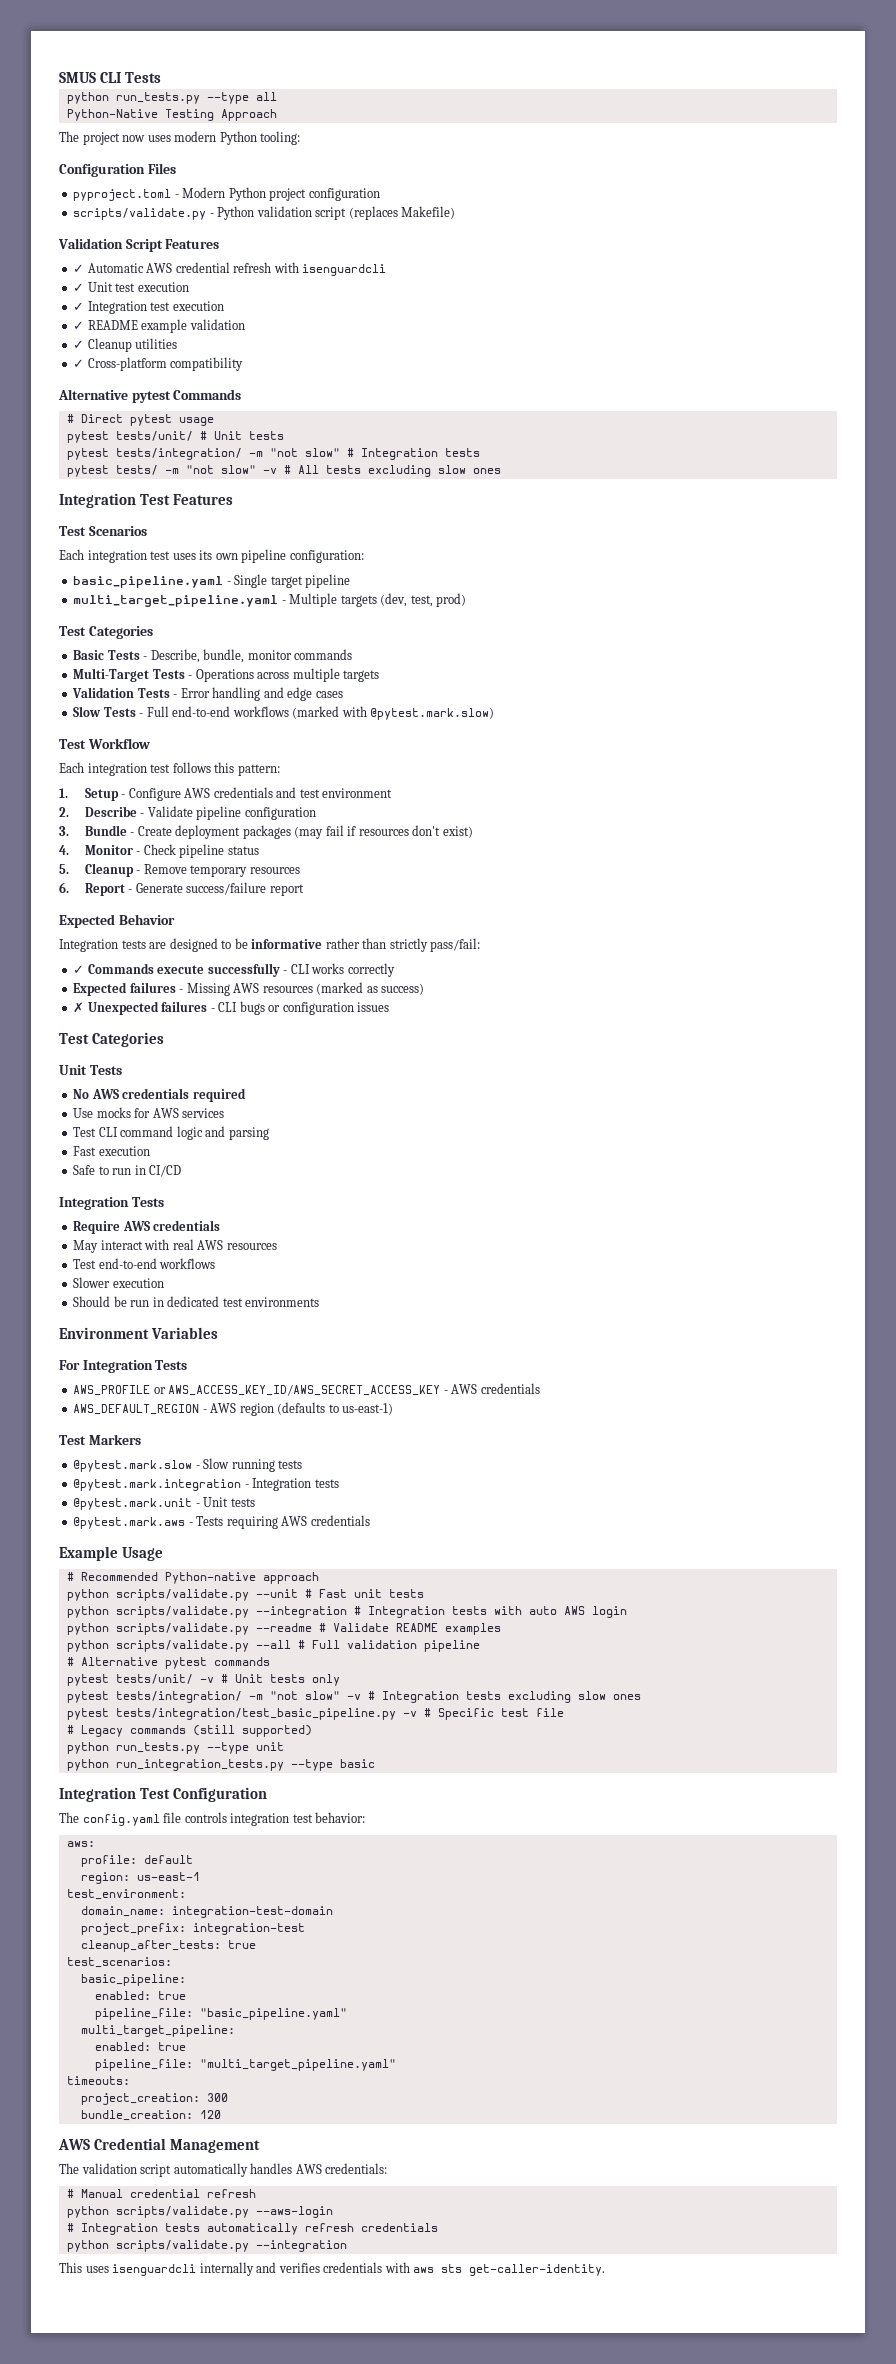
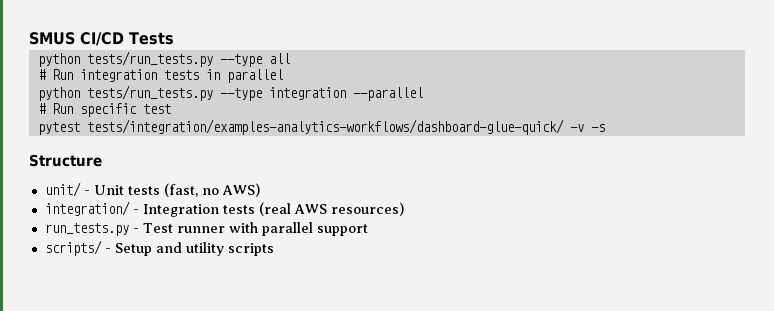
[100,72,122,83] CLI -> [80,32,124,46] CI/CD
[115,92,200,104] run_tests.py -> [86,51,213,67] tests/run_tests.py
[66,109,277,121] [59,131,301,145] [59,163,176,177] [73,187,380,201] [73,206,456,220] [58,238,220,252] [73,262,387,276] [73,282,189,292] [73,301,224,314] [73,319,245,333] [73,338,178,352] [73,357,244,371] [58,389,242,403] [66,414,214,426] [66,431,284,443] [66,448,480,460] [66,465,501,477] [59,493,233,508] [59,526,147,536] [59,549,364,563] [73,574,351,588] [73,593,467,607] [59,626,153,639] [73,649,353,663] [73,668,380,682] [72,687,343,701] [73,706,495,720] [59,738,150,749] [59,762,280,776] [59,787,393,801] [59,806,316,820] [59,825,473,839] [59,844,259,858] [59,863,300,877] [59,882,304,896] [59,914,175,928] [59,938,481,952] [73,963,395,977] [73,982,425,996] [73,1001,390,1015] [59,1032,164,1047] [59,1065,122,1075] [73,1088,246,1102] [73,1107,225,1118] [73,1126,269,1140] [73,1146,150,1156] [73,1165,182,1177] [59,1197,164,1210] [73,1220,221,1234] [73,1239,277,1253] [73,1258,216,1269] [73,1277,164,1288] [73,1296,320,1307] [59,1327,218,1339] [59,1360,188,1373] [73,1383,540,1396] [73,1402,394,1416] [59,1434,141,1445] [73,1458,303,1472] [73,1478,339,1491] [73,1497,255,1510] [73,1515,370,1529] [59,1546,163,1561] [66,1572,319,1584] [66,1589,424,1601] [66,1606,627,1618] [66,1623,501,1635] [66,1640,480,1652] [66,1657,270,1669] [66,1674,340,1686] [66,1691,641,1703] [66,1708,564,1720] [66,1725,312,1737] [66,1742,284,1754] [66,1759,375,1771] [59,1787,267,1802] [59,1812,366,1826] [66,1841,95,1847] [80,1855,193,1867] [80,1872,200,1884] [66,1889,186,1900] [80,1906,333,1918] [80,1923,305,1935] [80,1940,256,1952] [66,1957,172,1968] [80,1974,186,1986] [94,1991,186,2000] [94,2008,347,2020] [80,2025,235,2037] [94,2042,186,2051] [94,2059,396,2071] [66,2076,130,2085] [80,2093,228,2105] [80,2110,221,2121] [58,2138,260,2153] [59,2163,388,2177] [66,2189,256,2198] [66,2206,333,2218] [66,2223,438,2235] [66,2240,347,2252] [59,2262,606,2276] Python-Native Testing Approach // The project now uses modern Python tooling: // Configuration Files // pyproject.toml - Modern Python project configuration // scripts/validate.py - Python validation script (replaces Makefile) // Validation Script Features // ✓ Automatic AWS credential refresh with isenguardcli // ✓ Unit test execution // ✓ Integration test execution // ✓ README example validation // ✓ Cleanup utilities // ✓ Cross-platform compatibility // Alternative pytest Commands // # Direct pytest usage // pytest tests/unit/ # Unit tests // pytest tests/integration/ -m "not slow" # Integration tests // pytest tests/ -m "not slow" -v # All tests excluding slow ones // Integration Test Features // Test Scenarios // Each integration test uses its own pipeline configuration: // basic_pipeline.yaml - Single target pipeline // multi_target_pipeline.yaml - Multiple targets (dev, test, prod) // Test Categories // Basic Tests - Describe, bundle, monitor commands // Multi-Target Tests - Operations across multiple targets // Validation Tests - Error handling and edge cases // Slow Tests - Full end-to-end workflows (marked with @pytest.mark.slow) // Test Workflow // Each integration test follows this pattern: // 1. Setup - Configure AWS credentials and test environment // 2. Describe - Validate pipeline configuration // 3. Bundle - Create deployment packages (may fail if resources don't exist) // 4. Monitor - Check pipeline status // 5. Cleanup - Remove temporary resources // 6. Report - Generate success/failure report // Expected Behavior // Integration tests are designed to be informative rather than strictly pass/fail: // ✓ Commands execute successfully - CLI works correctly // Expected failures - Missing AWS resources (marked as success) // ✗ Unexpected failures - CLI bugs or configuration issues // Test Categories // Unit Tests // No AWS credentials required // Use mocks for AWS services // Test CLI command logic and parsing // Fast execution // Safe to run in CI/CD // Integration Tests // Require AWS credentials // May interact with real AWS resources // Test end-to-end workflows // Slower execution // Should be run in dedicated test environments // Environment Variables // For Integration Tests // AWS_PROFILE or AWS_ACCESS_KEY_ID/AWS_SECRET_ACCESS_KEY - AWS credentials // AWS_DEFAULT_REGION - AWS region (defaults to us-east-1) // Test Markers // @pytest.mark.slow - Slow running tests // @pytest.mark.integration - Integration tests // @pytest.mark.unit - Unit tests // @pytest.mark.aws - Tests requiring AWS credentials // Example Usage // # Recommended Python-native approach // python scripts/validate.py --unit # Fast unit tests // python scripts/validate.py --integration # Integration tests with auto AWS login // python scripts/validate.py --readme # Validate README examples // python scripts/validate.py --all # Full validation pipeline // # Alternative pytest commands // pytest tests/unit/ -v # Unit tests only // pytest tests/integration/ -m "not slow" -v # Integration tests excluding slow ones // pytest tests/integration/test_basic_pipeline.py -v # Specific test file // # Legacy commands (still supported) // python run_tests.py --type unit // python run_integration_tests.py --type basic // Integration Test Configuration // The config.yaml file controls integration test behavior: // aws: // profile: default // region: us-east-1 // test_environment: // domain_name: integration-test-domain // project_prefix: integration-test // cleanup_after_tests: true // test_scenarios: // basic_pipeline: // enabled: true // pipeline_file: "basic_pipeline.yaml" // multi_target_pipeline: // enabled: true // pipeline_file: "multi_target_pipeline.yaml" // timeouts: // project_creation: 300 // bundle_creation: 120 // AWS Credential Management // The validation script automatically handles AWS credentials: // # Manual credential refresh // python scripts/validate.py --aws-login // # Integration tests automatically refresh credentials // python scripts/validate.py --integration // This uses isenguardcli internally and verifies credentials with aws sts get-caller-identity. -> [37,69,283,83] [37,85,423,101] [37,103,171,117] [37,119,605,135] [29,154,102,167] [44,182,260,197] [44,201,404,217] [44,222,368,236] [44,240,274,256] # Run integration tests in parallel // python tests/run_tests.py --type integration --parallel // # Run specific test // pytest tests/integration/examples-analytics-workflows/dashboard-glue-quick/ -v -s // Structure // unit/ - Unit tests (fast, no AWS) // integration/ - Integration tests (real AWS resources) // run_tests.py - Test runner with parallel support // scripts/ - Setup and utility scripts

